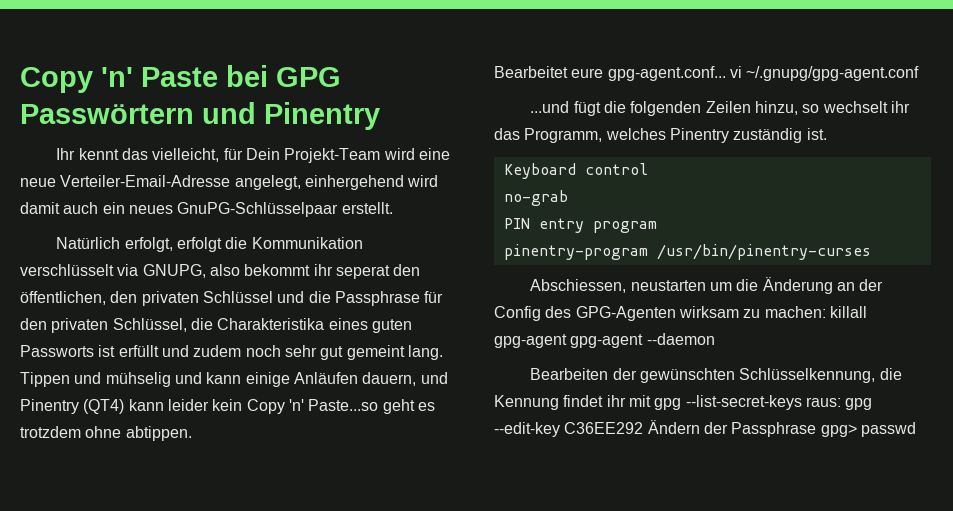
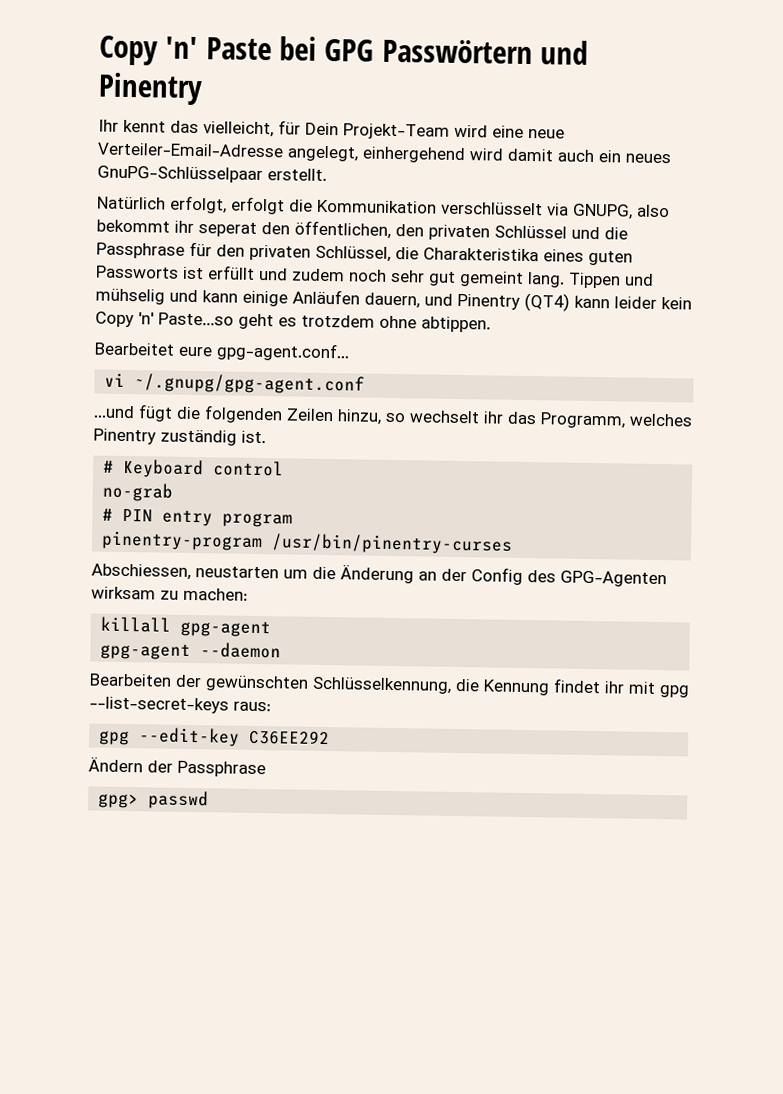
(726, 73) none -> (350, 352) //
(827, 134) none -> [103,460,115,473] #
(568, 198) none -> [102,508,114,521] #
(826, 312) none -> (248, 594) //
(567, 341) none -> (272, 628) //
(841, 402) none -> (271, 706) //
(644, 428) none -> (331, 737) //
(817, 429) none -> (266, 769) //

